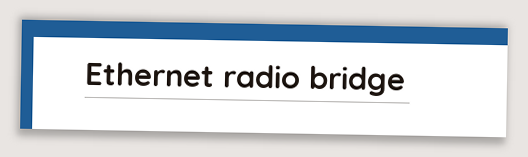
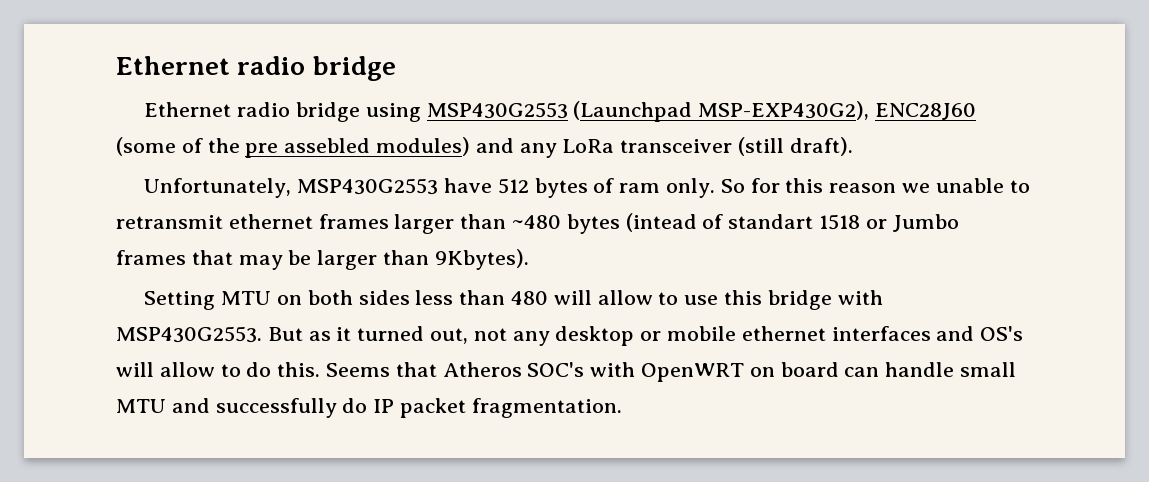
[84,61,406,97] Ethernet radio bridge -> [116,56,396,81] [144,101,976,122] [116,137,853,158] [144,178,1030,198] [116,213,959,234] [116,249,529,270] [144,290,883,310] [116,326,1024,346] [116,362,1017,382] [116,398,622,418] Ethernet radio bridge // Ethernet radio bridge using MSP430G2553 (Launchpad MSP-EXP430G2), ENC28J60 (some of the pre assebled modules) and any LoRa transceiver (still draft). // Unfortunately, MSP430G2553 have 512 bytes of ram only. So for this reason we unable to retransmit ethernet frames larger than ~480 bytes (intead of standart 1518 or Jumbo frames that may be larger than 9Kbytes). // Setting MTU on both sides less than 480 will allow to use this bridge with MSP430G2553. But as it turned out, not any desktop or mobile ethernet interfaces and OS's will allow to do this. Seems that Atheros SOC's with OpenWRT on board can handle small MTU and successfully do IP packet fragmentation.

